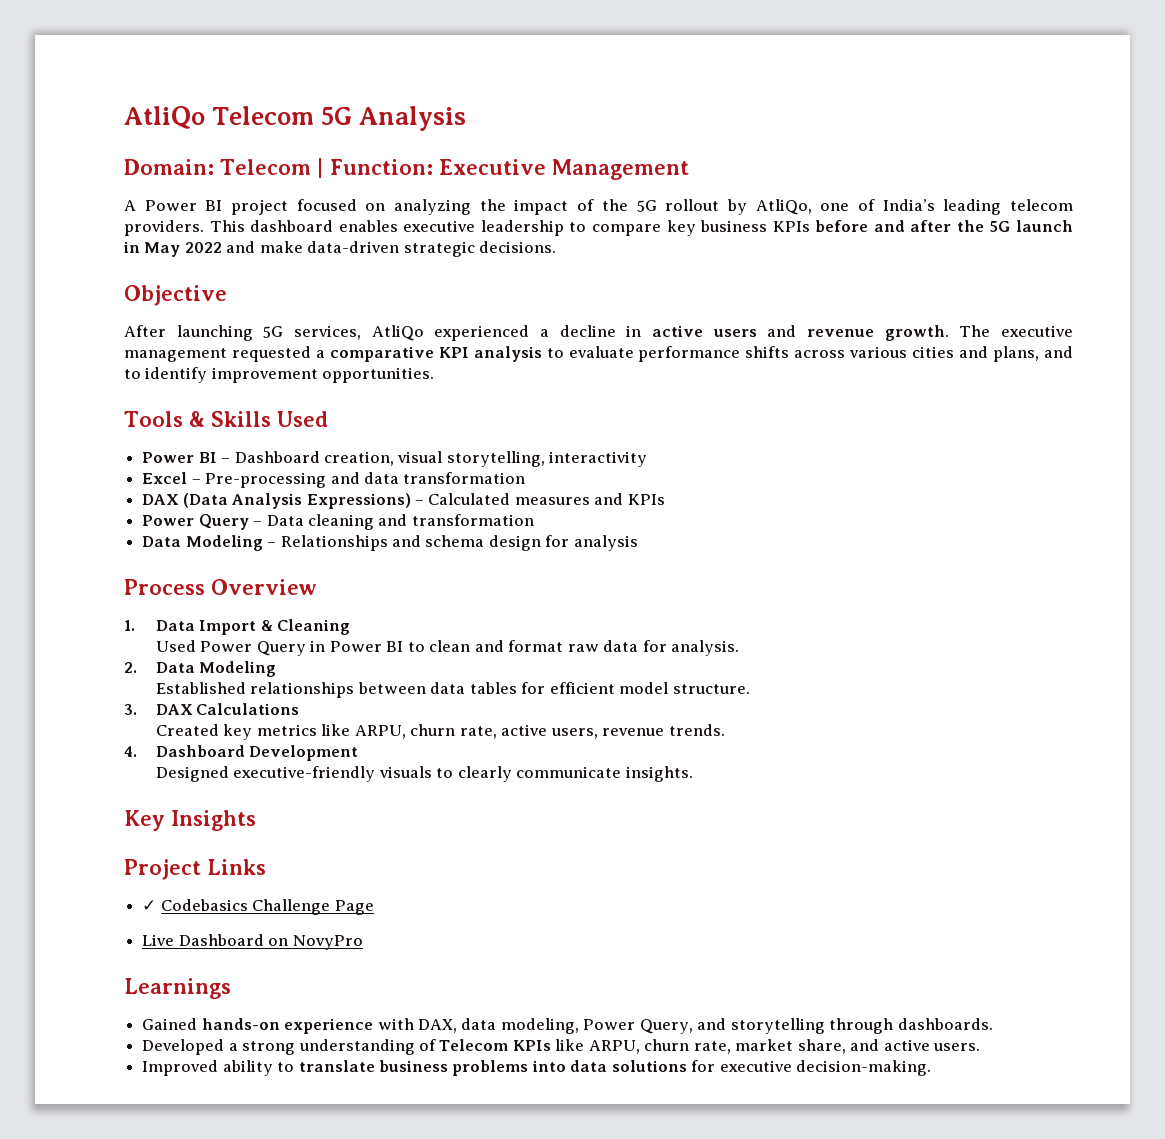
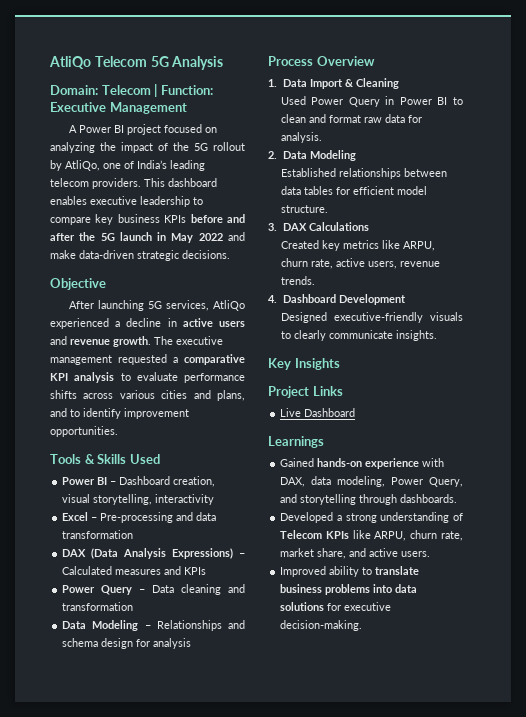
[142,899,374,915] // ✓ Codebasics Challenge Page -> (343, 391) none
[268,935,363,950] on NovyPro -> (356, 412) none

